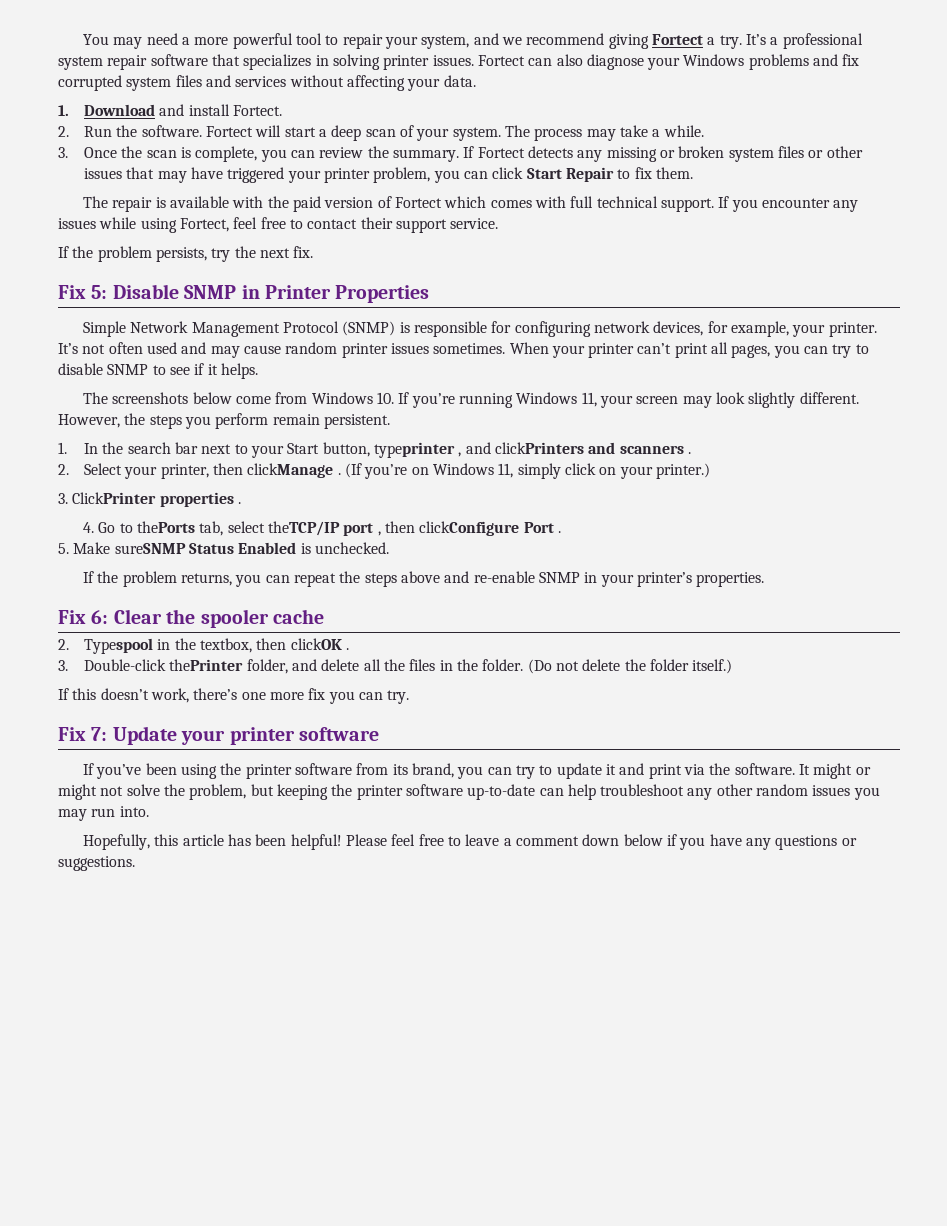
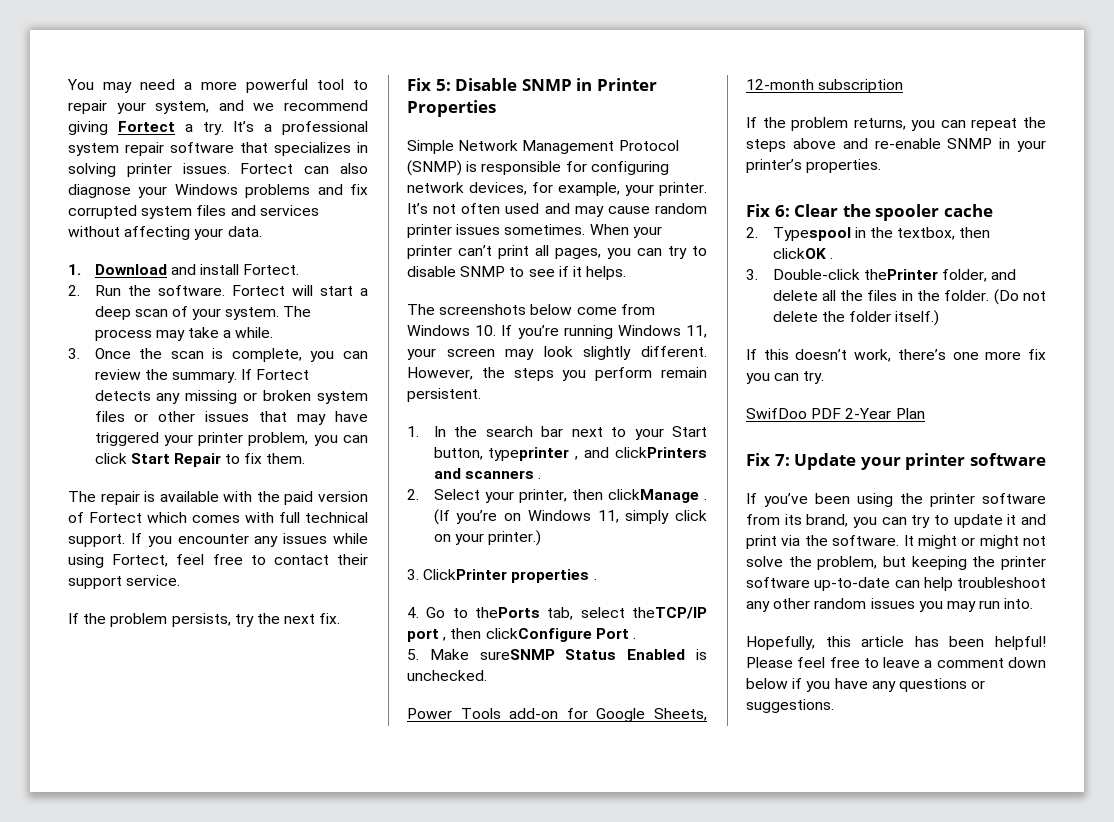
(389, 548) none -> [407,708,707,722] [746,79,904,93] // Power Tools add-on for Google Sheets, 12-month subscription
(410, 697) none -> [746,408,925,419] // SwifDoo PDF 2-Year Plan

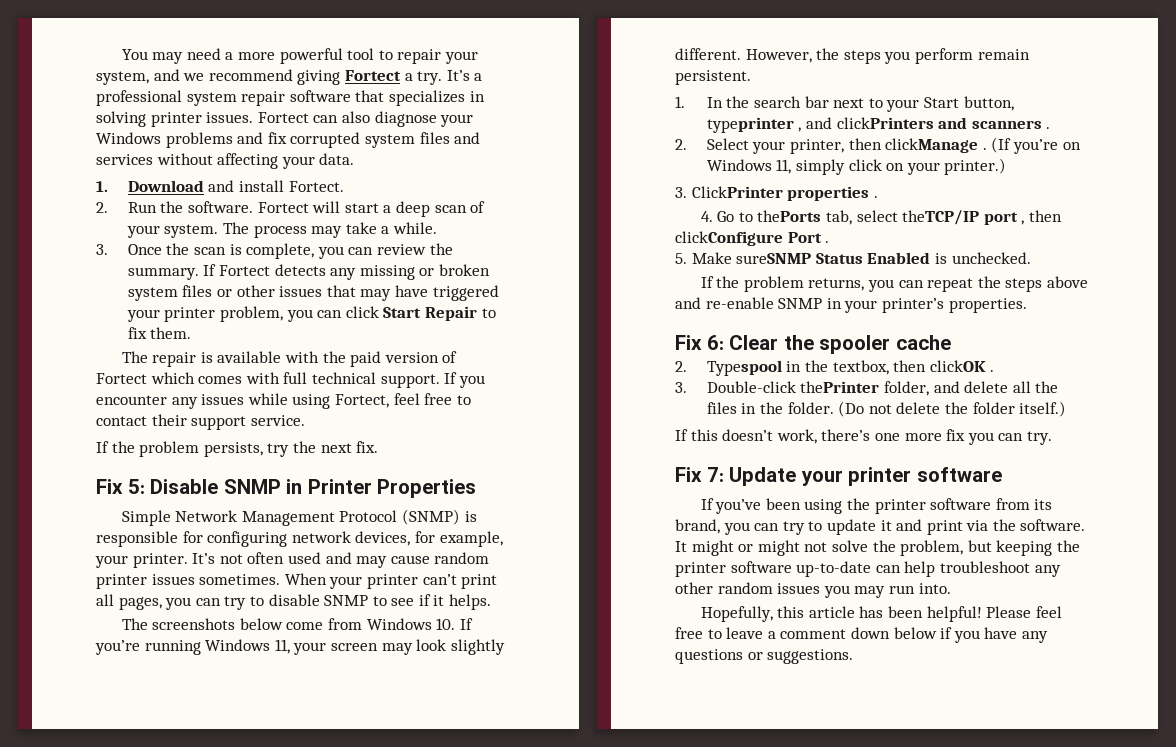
[407,708,707,722] [746,79,904,93] // Power Tools add-on for Google Sheets, 12-month subscription -> (1031, 258) none
[746,408,925,419] // SwifDoo PDF 2-Year Plan -> (1052, 438) none

